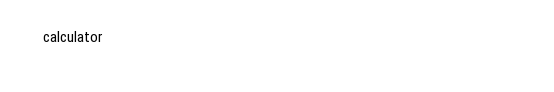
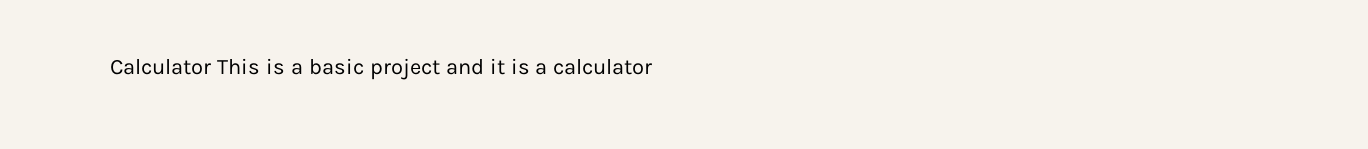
(43, 36) none -> [110,58,548,80] Calculator This is a basic project and it is a

